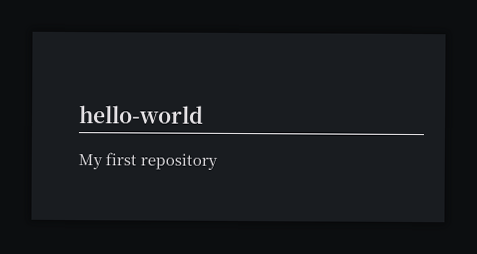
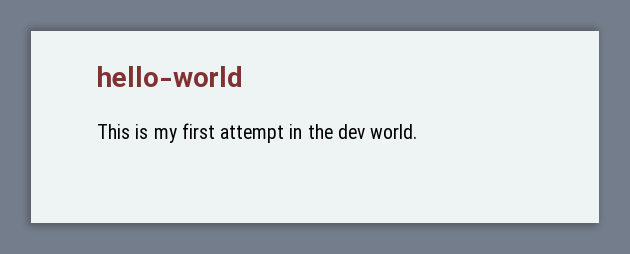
[78,152,219,170] My first repository -> [97,123,418,143] This is my first attempt in the dev world.

